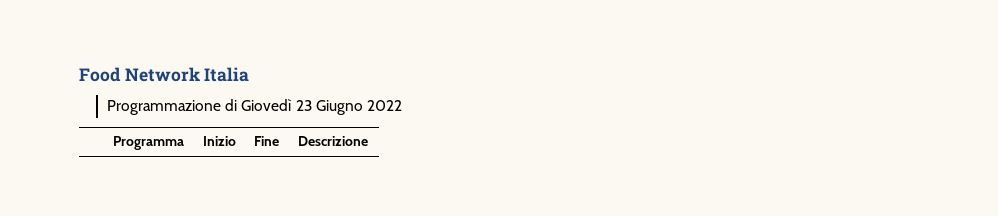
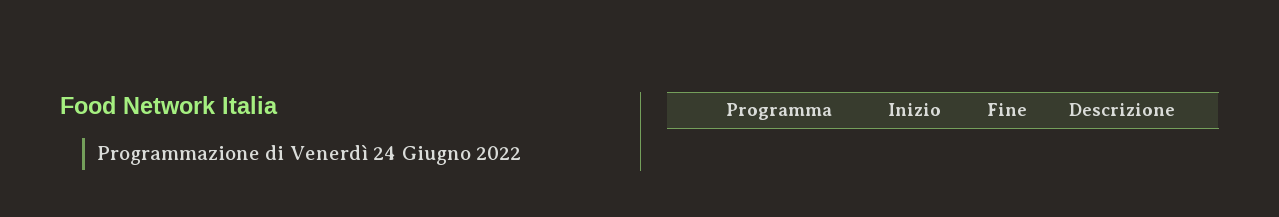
[241,99,312,111] Giovedì 23 -> [289,145,397,160] Venerdì 24

